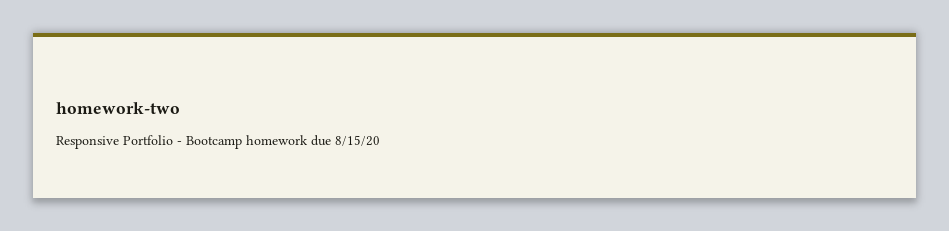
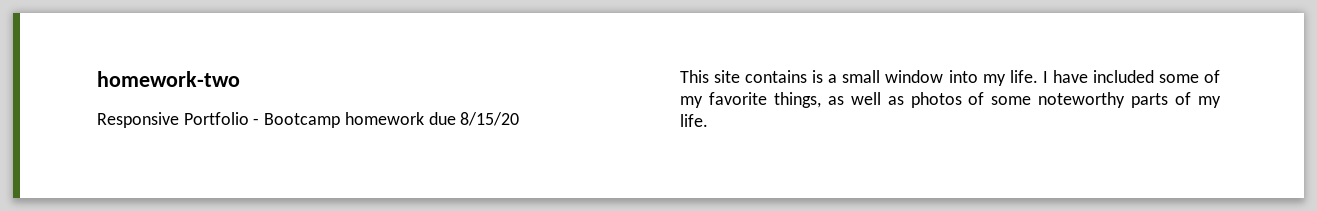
(380, 140) none -> [680,70,1220,86] [680,92,1221,108] [680,114,708,127] // This site contains is a small window into my life. I have included some of my favorite things, as well as photos of some noteworthy parts of my life.

